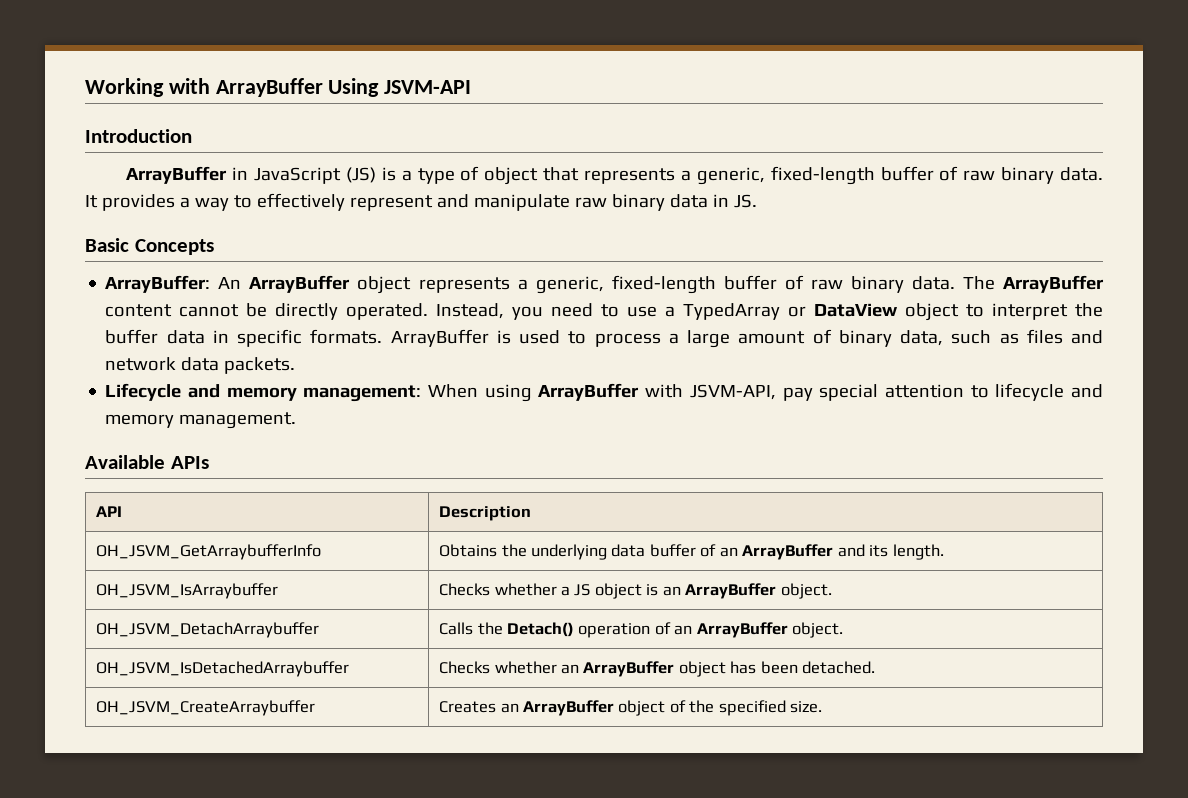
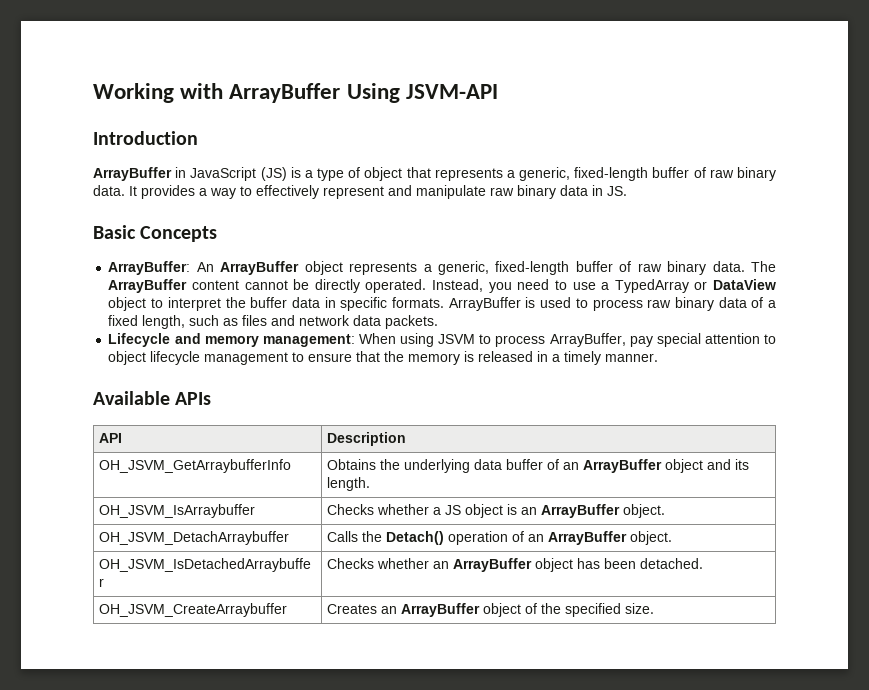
[668,329,944,348] a large amount of binary data, -> [647,297,777,311] [108,315,186,329] raw binary data of a fixed length,
[538,383,1103,401] [105,412,297,429] ArrayBuffer with JSVM-API, pay special attention to lifecycle and memory management. -> [438,333,777,347] [108,351,659,365] JSVM to process ArrayBuffer, pay special attention to object lifecycle management to ensure that the memory is released in a timely manner.
(834, 552) none -> [665,459,704,473] object

